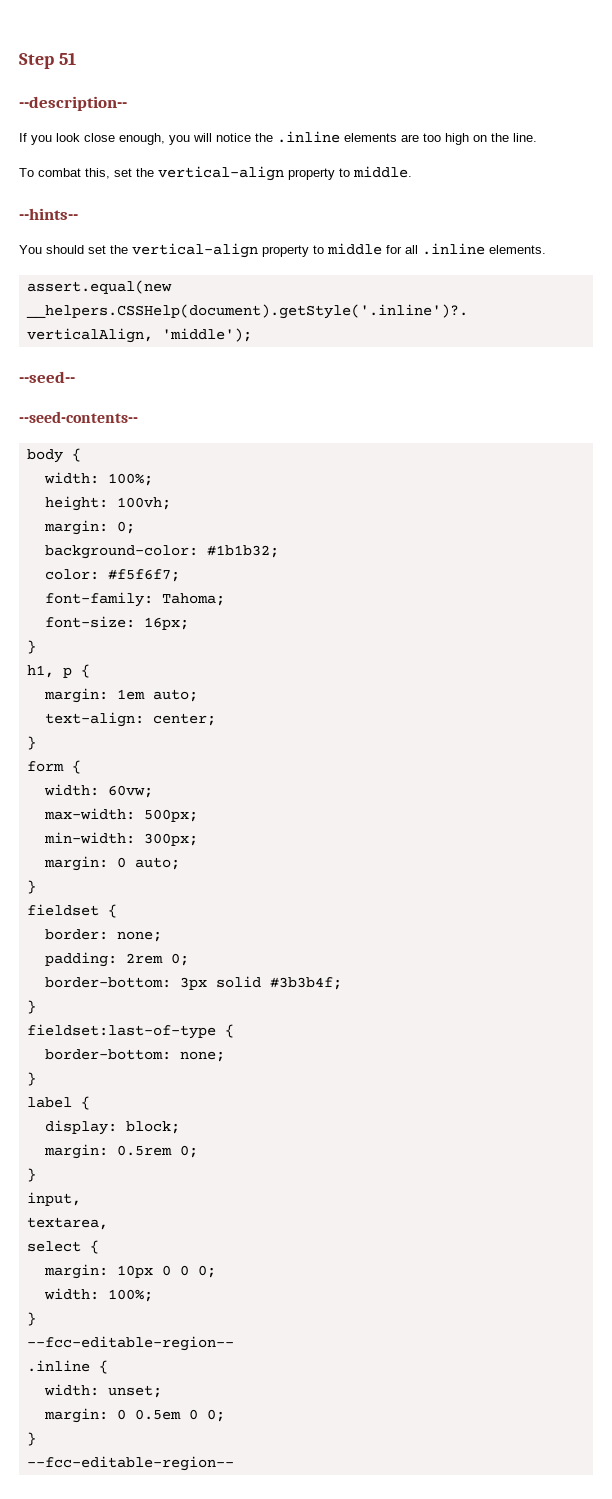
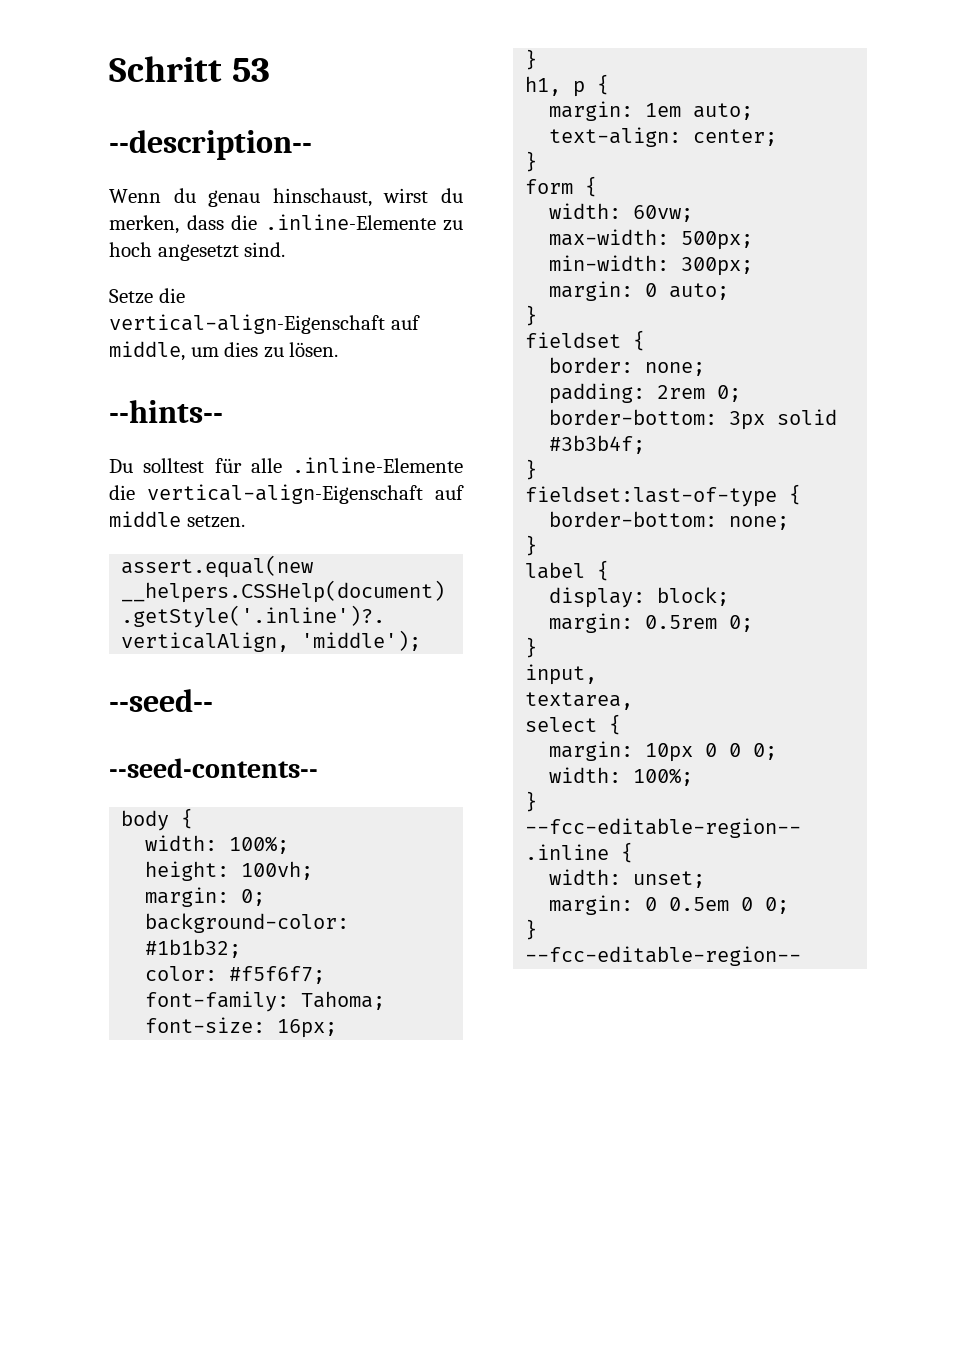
[19,52,76,69] Step 51 -> [109,56,270,82] Schritt 53
[19,131,537,145] [19,166,412,181] [19,208,78,220] [19,243,546,258] If you look close enough, you will notice the .inline elements are too high on the line. // To combat this, set the vertical-align property to middle. // --hints-- // You should set the vertical-align property to middle for all .inline elements. -> [109,188,463,207] [109,214,463,234] [109,242,286,261] [109,288,185,304] [109,314,420,334] [109,341,339,361] [109,400,223,423] [109,457,463,473] [109,484,464,504] [109,511,245,528] Wenn du genau hinschaust, wirst du merken, dass die .inline-Elemente zu hoch angesetzt sind. // Setze die vertical-align-Eigenschaft auf middle, um dies zu lösen. // --hints-- // Du solltest für alle .inline-Elemente die vertical-align-Eigenschaft auf middle setzen.

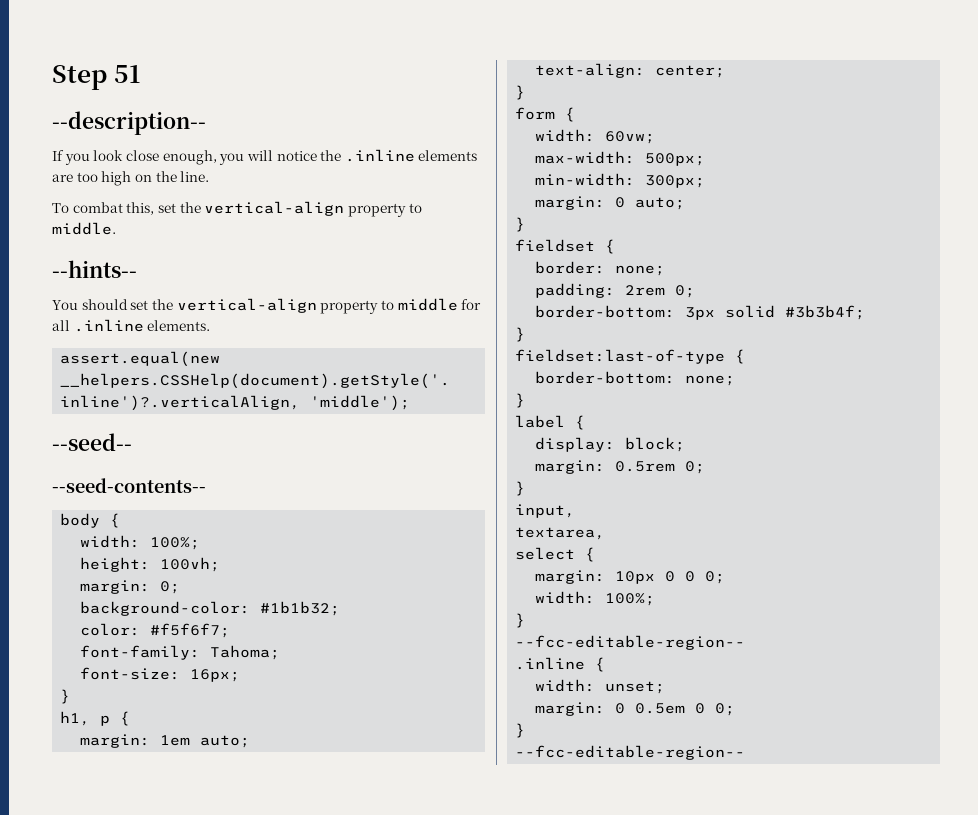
[109,56,270,82] Schritt 53 -> [52,65,140,90] Step 51
[109,188,463,207] [109,214,463,234] [109,242,286,261] [109,288,185,304] [109,314,420,334] [109,341,339,361] [109,400,223,423] [109,457,463,473] [109,484,464,504] [109,511,245,528] Wenn du genau hinschaust, wirst du merken, dass die .inline-Elemente zu hoch angesetzt sind. // Setze die vertical-align-Eigenschaft auf middle, um dies zu lösen. // --hints-- // Du solltest für alle .inline-Elemente die vertical-align-Eigenschaft auf middle setzen. -> [52,149,478,165] [52,171,210,186] [52,201,422,217] [52,222,116,235] [52,260,137,278] [52,298,482,314] [52,319,211,332] If you look close enough, you will notice the .inline elements are too high on the line. // To combat this, set the vertical-align property to middle. // --hints-- // You should set the vertical-align property to middle for all .inline elements.

